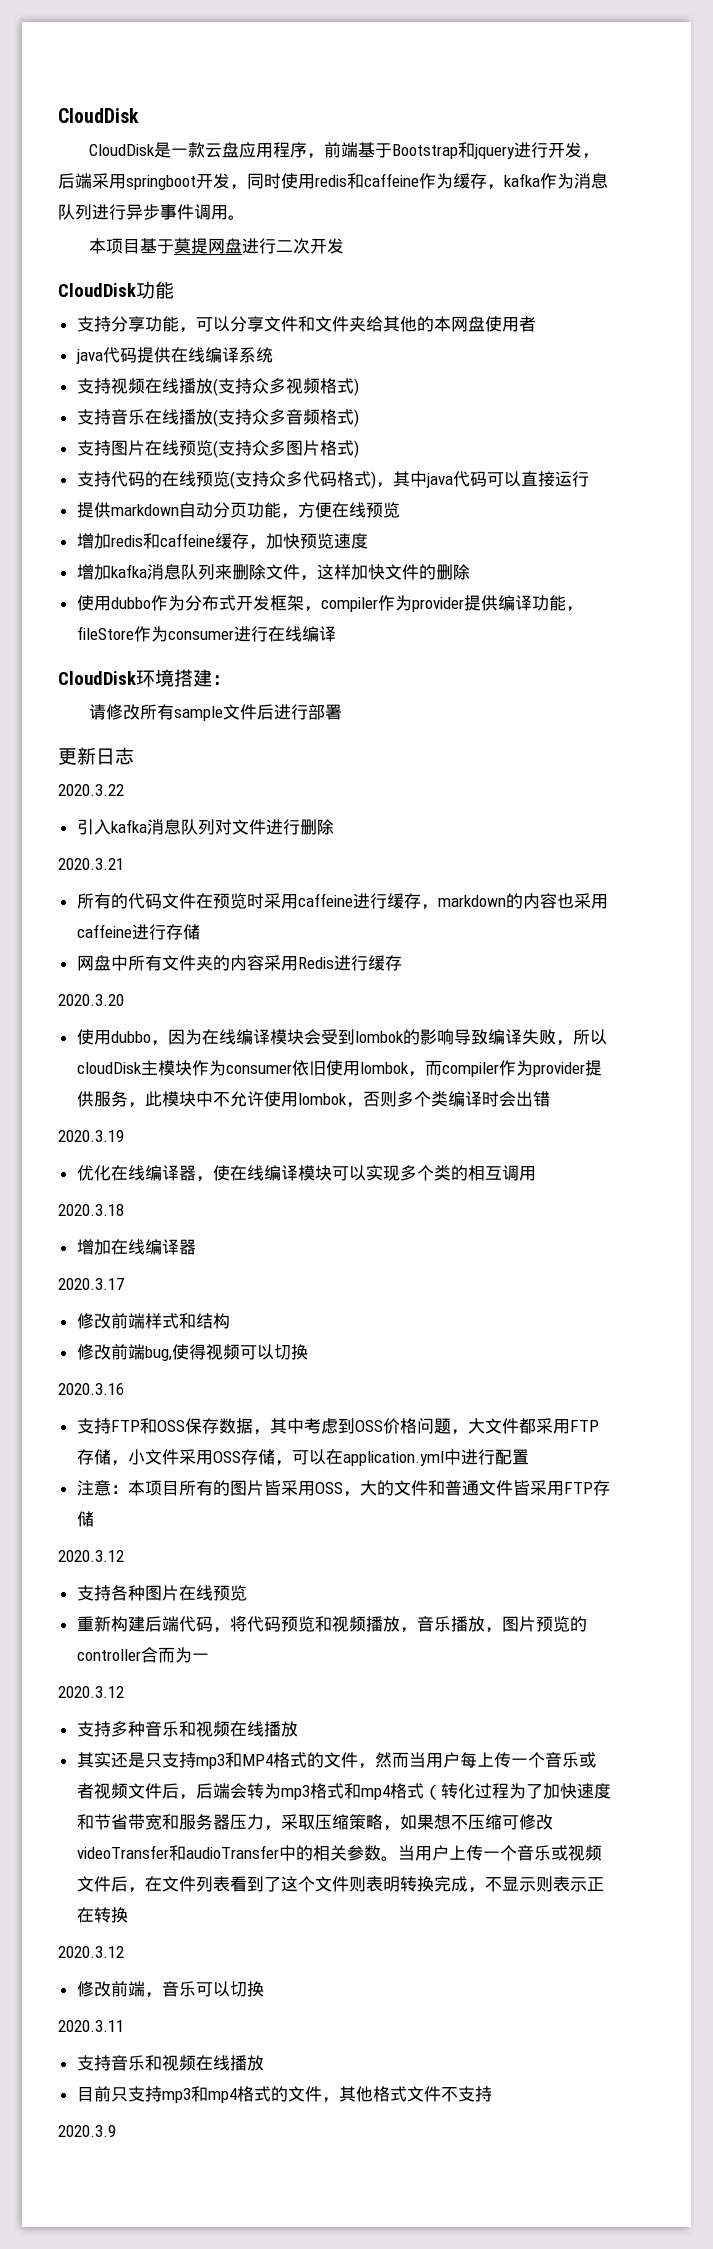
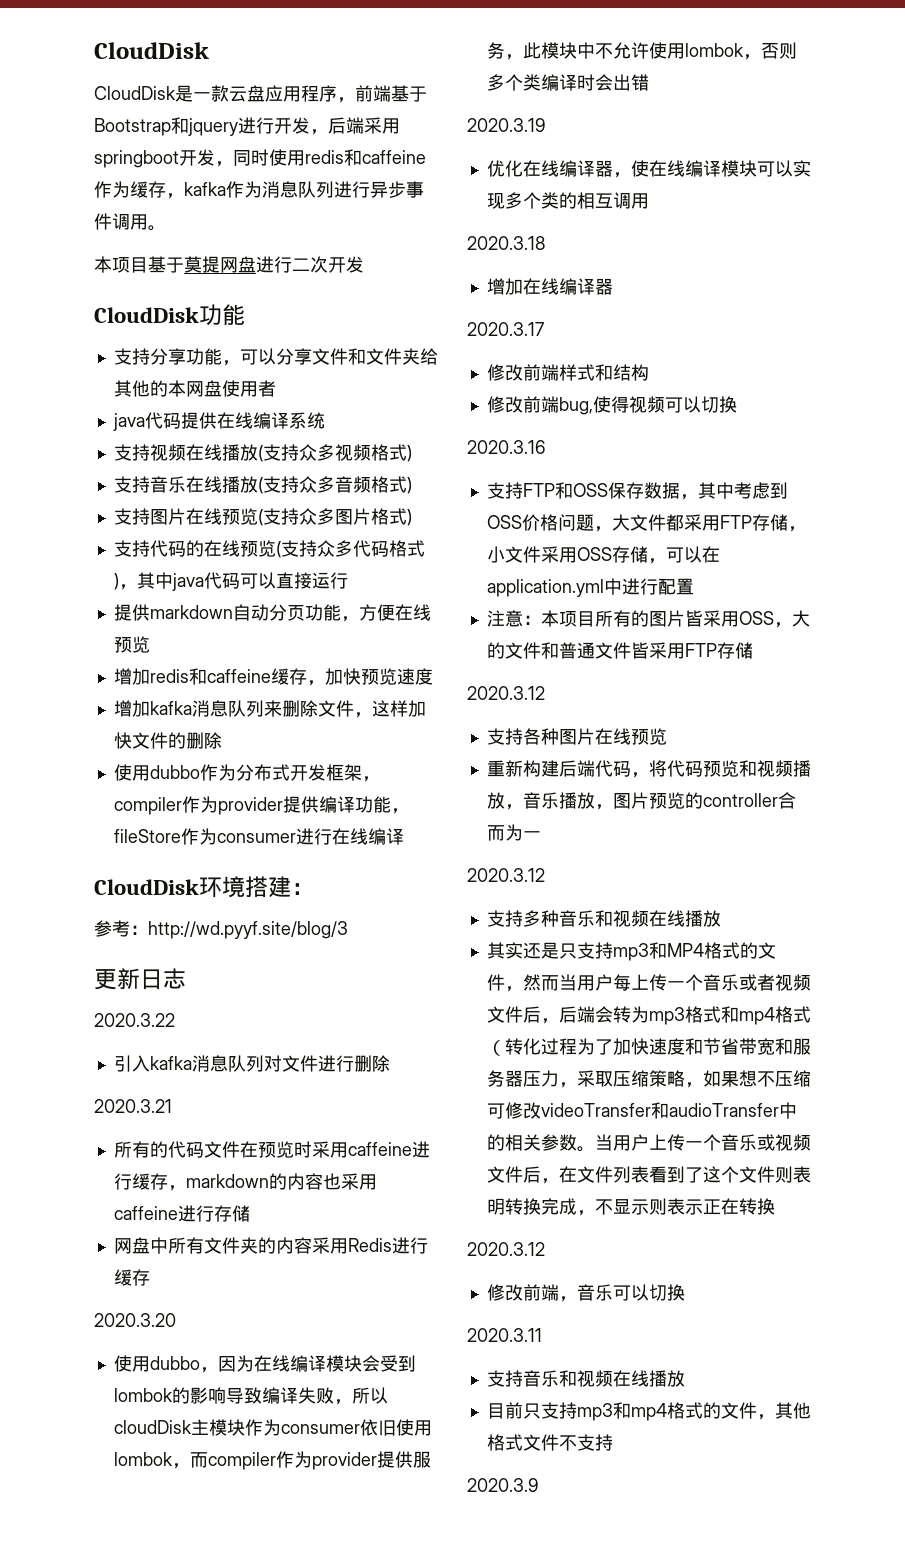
[89,704,343,721] 请修改所有sample文件后进行部署 -> [94,920,348,939] 参考：http://wd.pyyf.site/blog/3

